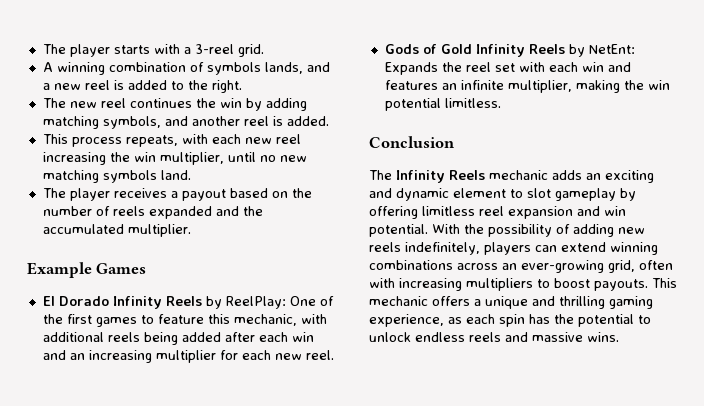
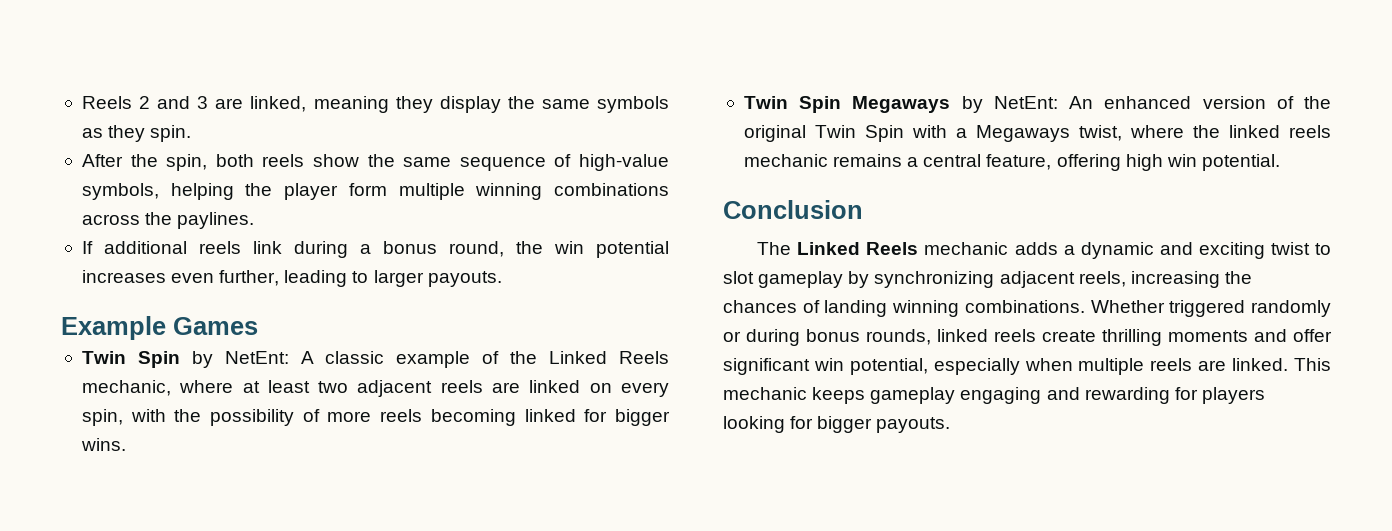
[42,44,264,57] [42,62,330,75] [42,80,242,93] [42,98,307,111] [42,116,329,129] [42,134,301,147] [42,152,307,165] [42,170,191,183] [42,188,312,201] [42,206,263,219] [42,224,191,237] [27,262,147,278] [42,296,334,309] [42,314,327,327] [42,332,314,345] [42,350,334,363] [384,44,635,57] [384,62,631,75] [384,80,670,93] [384,98,501,111] The player starts with a 3-reel grid. // A winning combination of symbols lands, and a new reel is added to the right. // The new reel continues the win by adding matching symbols, and another reel is added. // This process repeats, with each new reel increasing the win multiplier, until no new matching symbols land. // The player receives a payout based on the number of reels expanded and the accumulated multiplier. // Example Games // El Dorado Infinity Reels by ReelPlay: One of the first games to feature this mechanic, with additional reels being added after each win and an increasing multiplier for each new reel. // Gods of Gold Infinity Reels by NetEnt: Expands the reel set with each win and features an infinite multiplier, making the win potential limitless. -> [81,96,670,113] [81,125,192,142] [81,154,670,171] [81,183,670,200] [81,212,255,229] [81,241,669,258] [81,270,502,287] [61,316,258,340] [81,351,670,368] [81,380,669,397] [81,409,671,426] [80,438,126,451] [743,96,1331,113] [743,125,1331,142] [743,154,1280,171] Reels 2 and 3 are linked, meaning they display the same symbols as they spin. // After the spin, both reels show the same sequence of high-value symbols, helping the player form multiple winning combinations across the paylines. // If additional reels link during a bonus round, the win potential increases even further, leading to larger payouts. // Example Games // Twin Spin by NetEnt: A classic example of the Linked Reels mechanic, where at least two adjacent reels are linked on every spin, with the possibility of more reels becoming linked for bigger wins. // Twin Spin Megaways by NetEnt: An enhanced version of the original Twin Spin with a Megaways twist, where the linked reels mechanic remains a central feature, offering high win potential.
[396,170,445,183] Infinity -> [797,242,861,255] Linked
[586,170,654,183] [369,188,636,201] [369,206,626,219] [369,224,645,237] [369,242,658,255] [369,260,673,273] [369,278,677,291] [369,296,653,309] [369,314,651,327] [369,332,619,342] an exciting and dynamic element to slot gameplay by offering limitless reel expansion and win potential. With the possibility of adding new reels indefinitely, players can extend winning combinations across an ever-growing grid, often with increasing multipliers to boost payouts. This mechanic offers a unique and thrilling gaming experience, as each spin has the potential to unlock endless reels and massive wins. -> [1063,242,1331,259] [723,271,1252,288] [723,300,1331,317] [723,329,1332,346] [723,358,1332,375] [723,387,1265,404] [723,416,951,433] a dynamic and exciting twist to slot gameplay by synchronizing adjacent reels, increasing the chances of landing winning combinations. Whether triggered randomly or during bonus rounds, linked reels create thrilling moments and offer significant win potential, especially when multiple reels are linked. This mechanic keeps gameplay engaging and rewarding for players looking for bigger payouts.

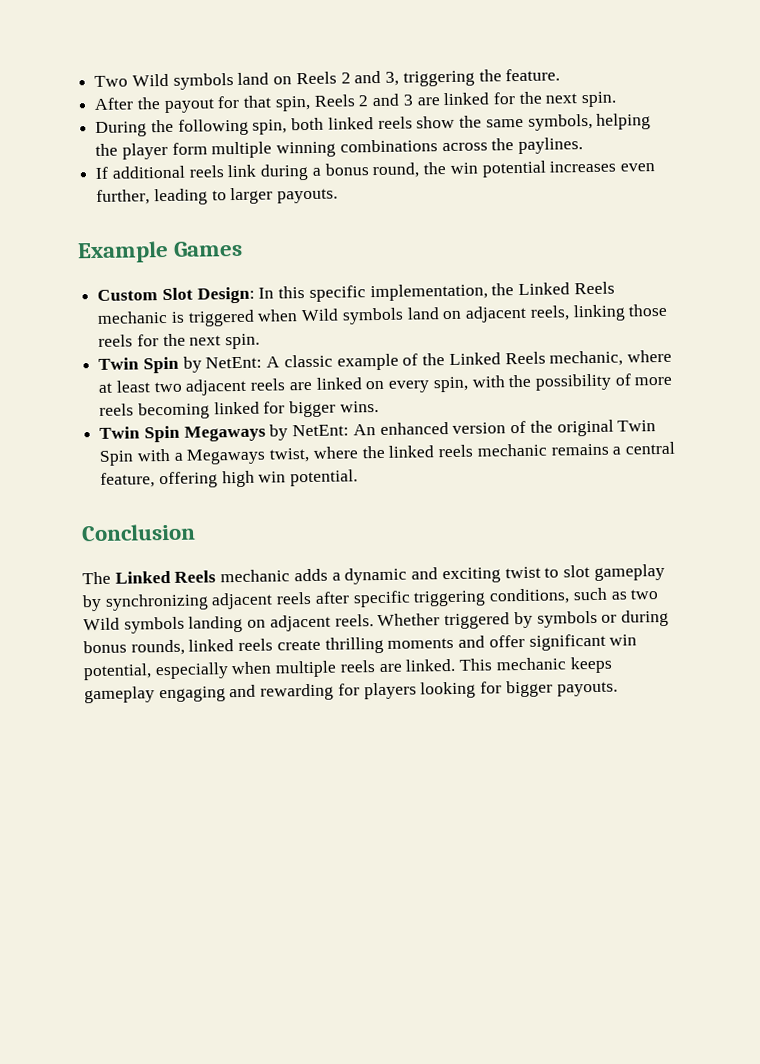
(81, 102) none -> [94,68,561,90] [94,95,311,114] Two Wild symbols land on Reels 2 and 3, triggering the feature. // After the payout for that spin,
[250,96,670,113] [81,125,192,142] [81,154,158,167] linked, meaning they display the same symbols as they spin. // After the -> [443,91,618,108] [95,118,249,137] linked for the next spin. // During the following
(254, 160) none -> [327,117,374,130] linked
[459,154,670,171] sequence of high-value -> (524, 123) none
(258, 326) none -> [97,281,615,304] [97,303,668,327] [98,333,261,350] // Custom Slot Design: In this specific implementation, the Linked Reels mechanic is triggered when Wild symbols land on adjacent reels, linking those reels for the next spin.
[1078,271,1252,288] [723,300,1331,317] reels, increasing the chances of landing winning combinations. Whether triggered randomly -> [276,587,659,608] [83,610,598,634] reels after specific triggering conditions, such as two Wild symbols landing on adjacent reels. Whether triggered by symbols

